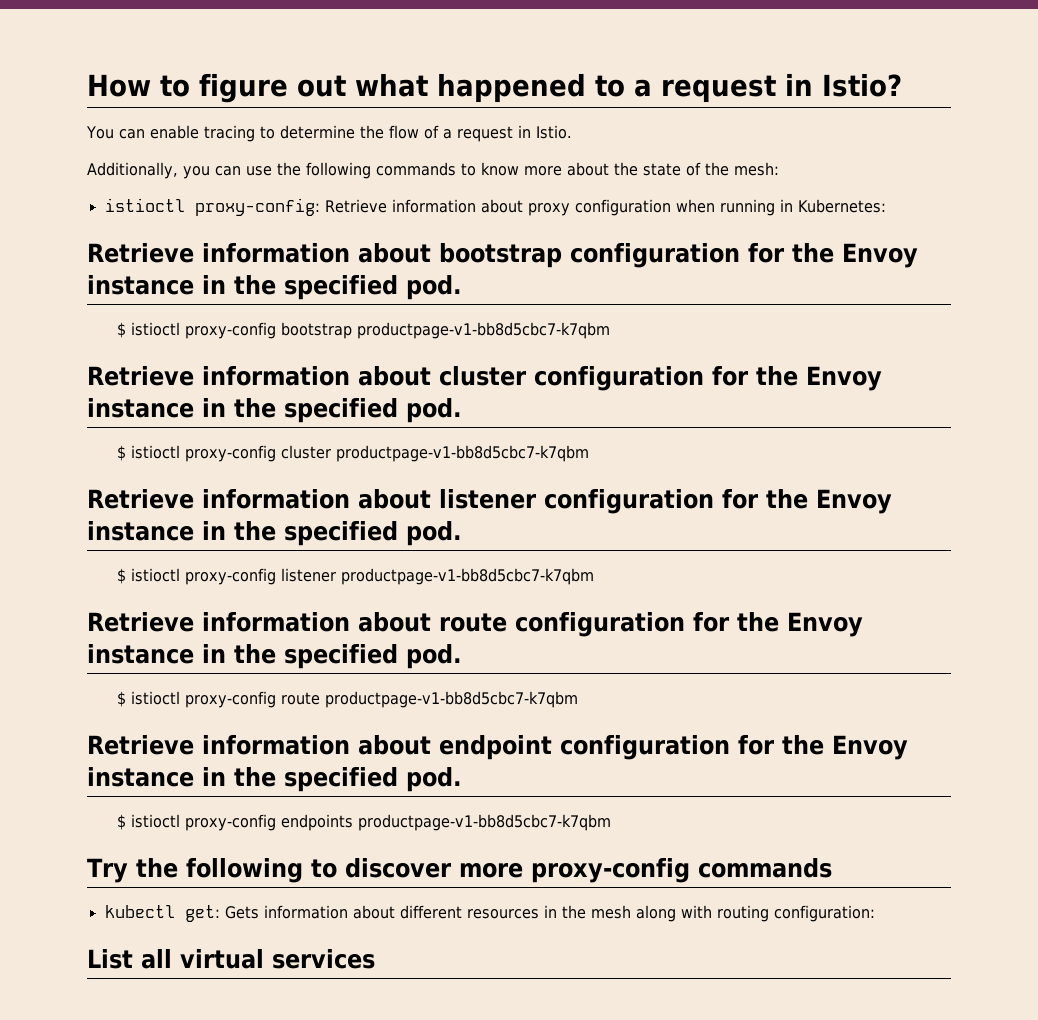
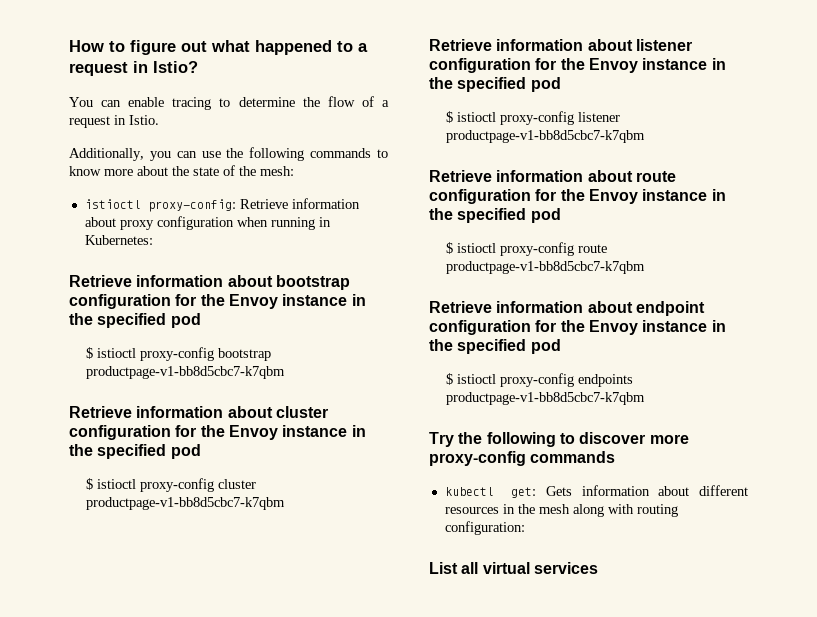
[406,275,462,300] pod. -> [170,313,201,328] pod
[406,398,462,423] pod. -> [170,444,201,459] pod
[406,521,462,546] pod. -> [530,77,561,92] pod
[406,644,462,669] pod. -> [530,208,561,223] pod
[406,767,462,792] pod. -> [530,339,561,354] pod

